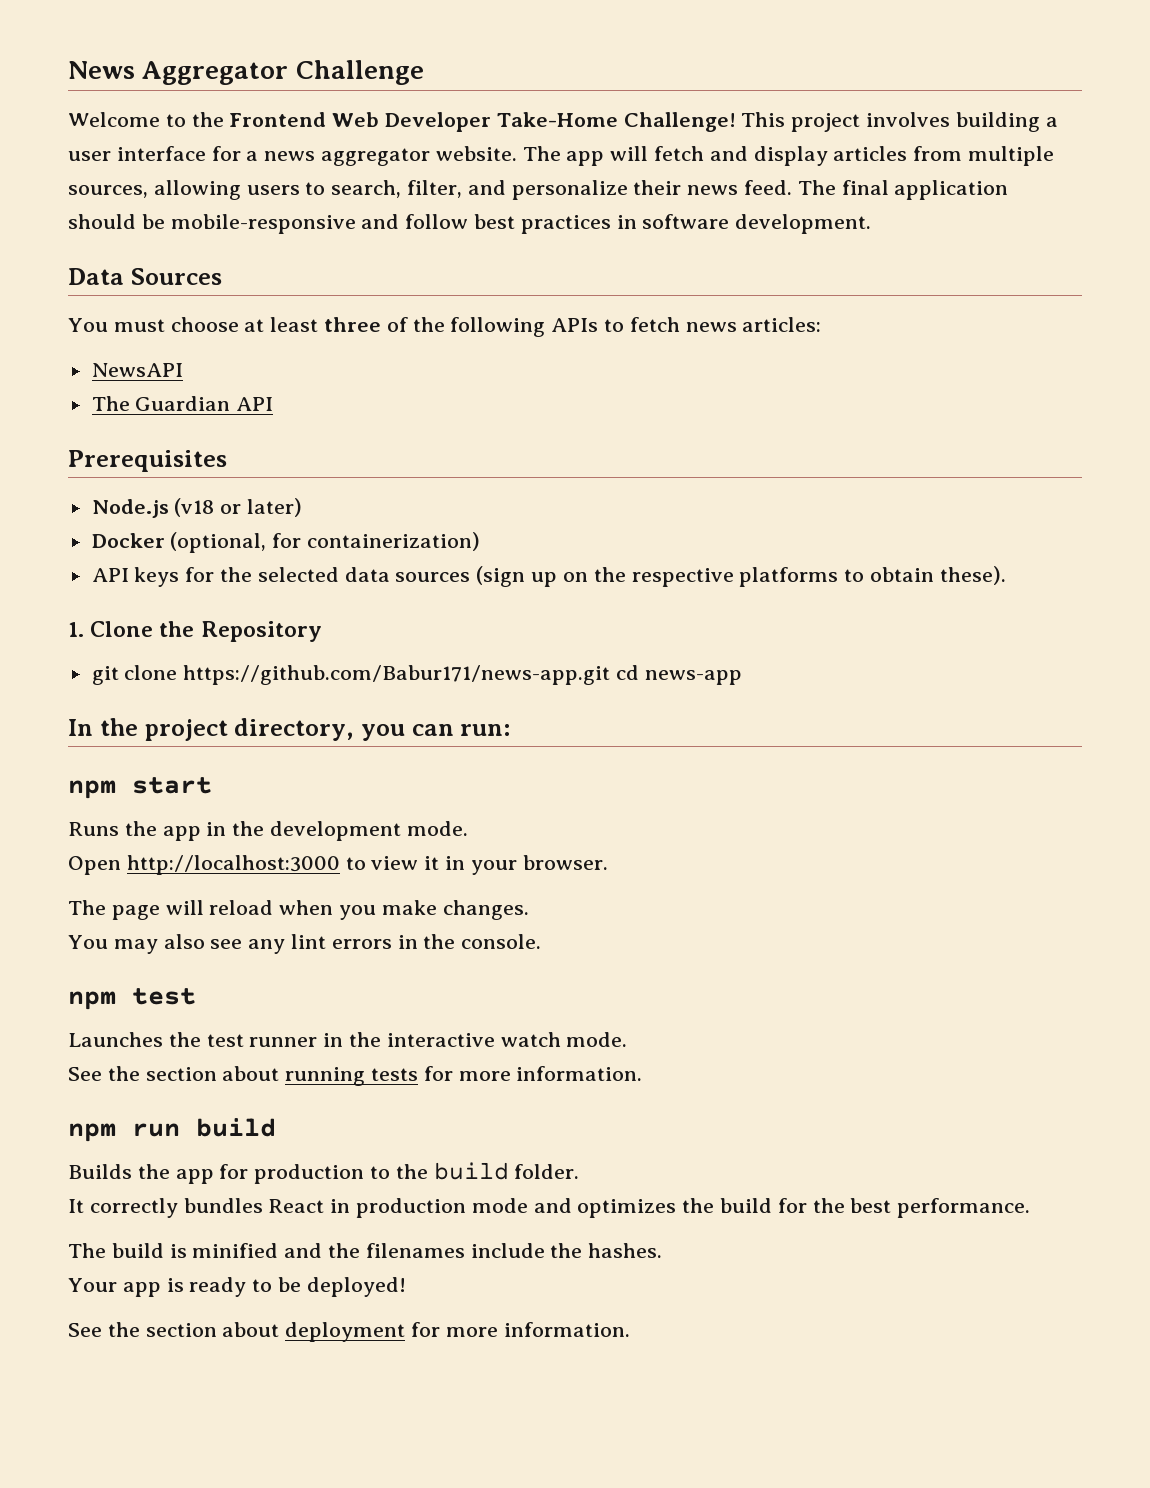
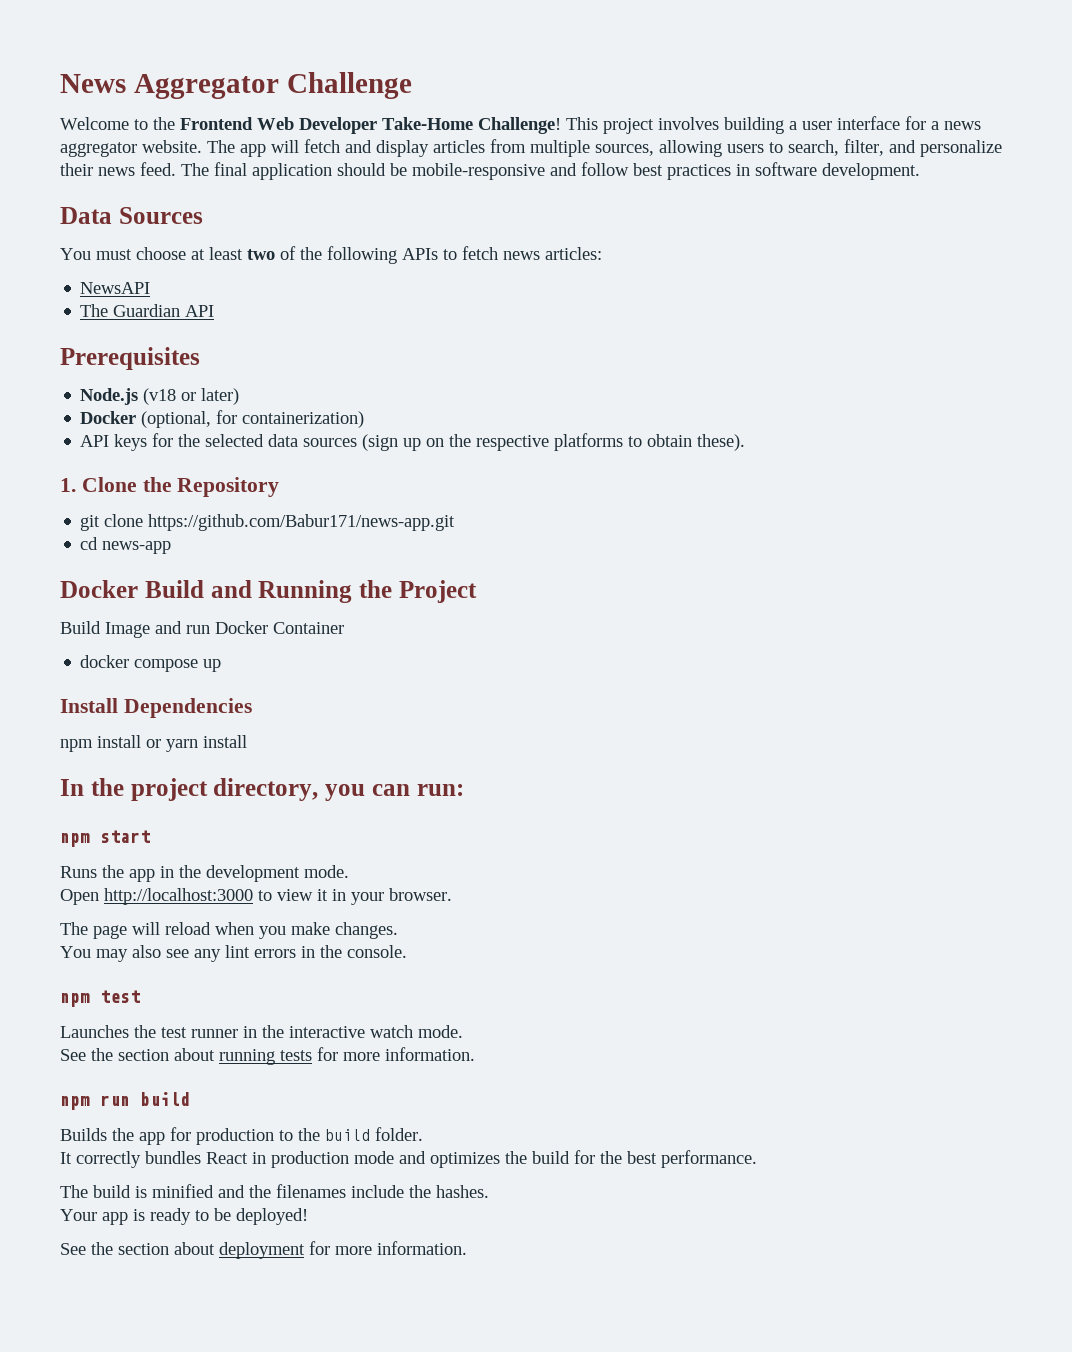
[324,317,382,332] three -> [247,249,275,260] two
(611, 675) none -> (456, 522) //
(742, 677) none -> [60,580,477,603] [60,621,344,638] [80,655,222,672] [60,698,252,718] [60,735,247,752] // Docker Build and Running the Project // Build Image and run Docker Container // docker compose up // Install Dependencies // npm install or yarn install

